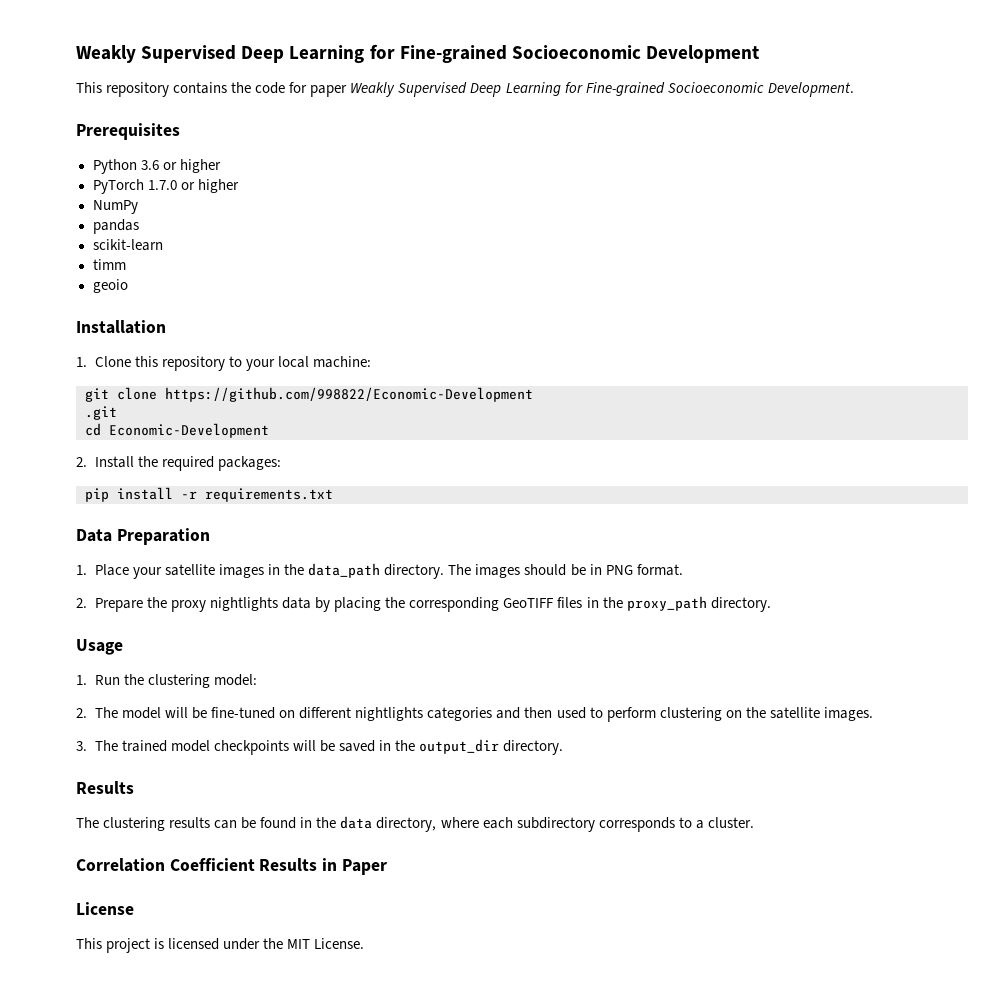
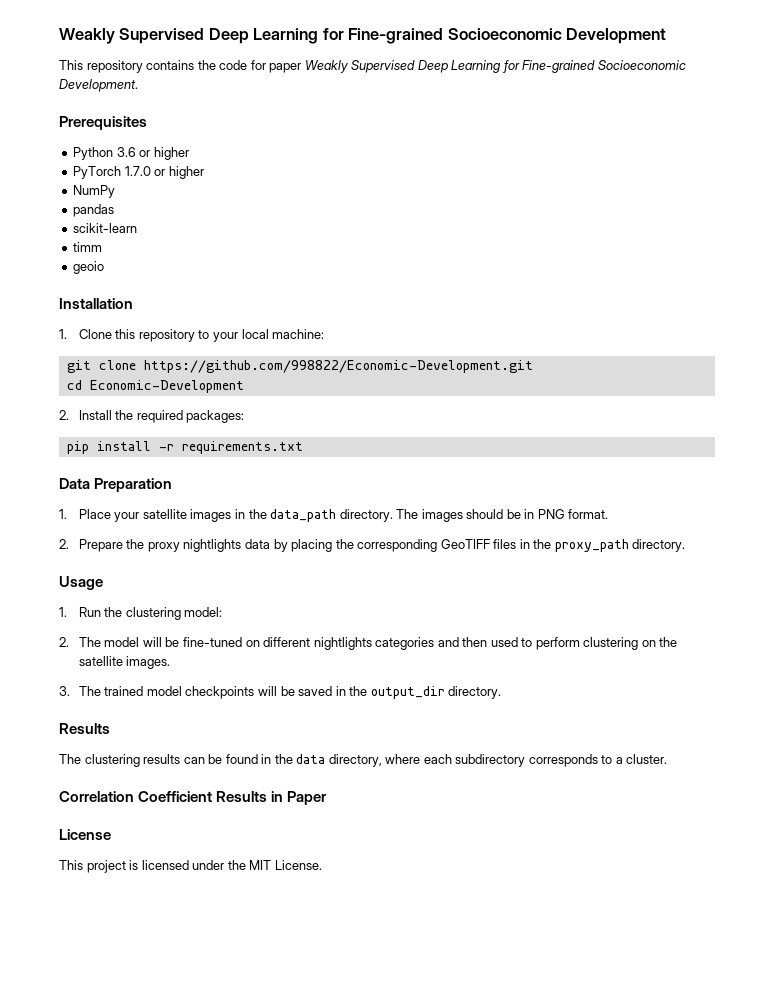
[165,387,533,402] [85,406,117,420] https://github.com/998822/Economic-Development // .git -> [143,360,533,373] https://github.com/998822/Economic-Development.git

